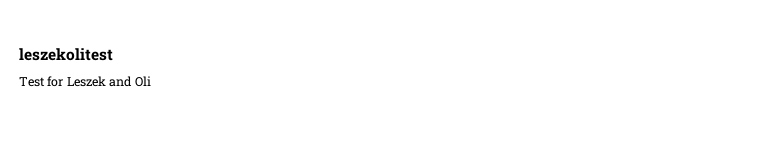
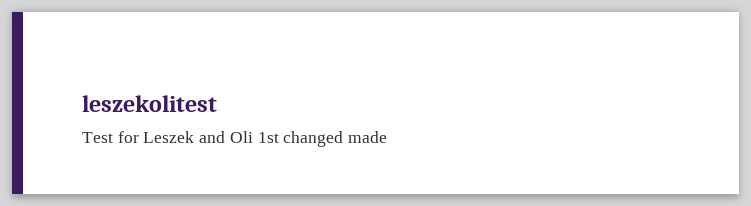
(151, 81) none -> [257,131,388,147] 1st changed made

